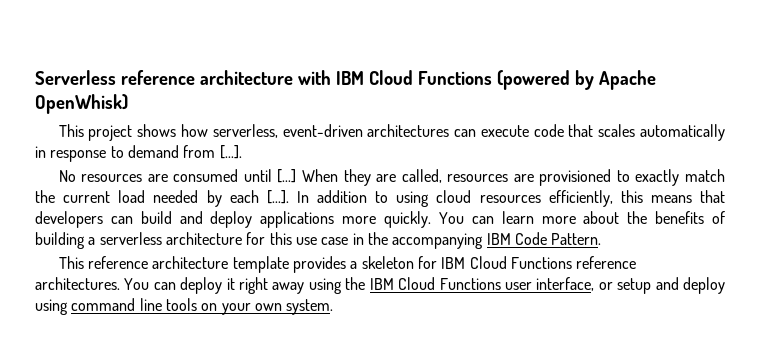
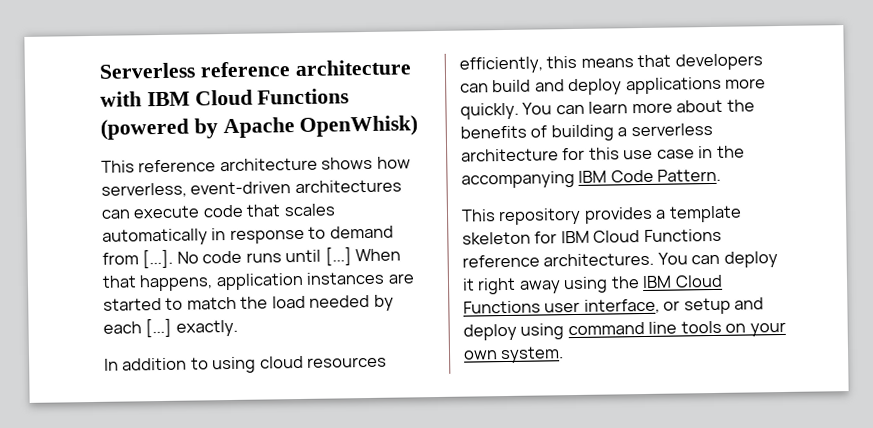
[88,125,133,141] project -> [138,157,318,173] reference architecture
[58,169,680,186] // No resources are consumed until [...] When they are called, resources are provisioned to exactly -> [176,247,402,266] [102,271,415,292] [103,297,184,311] No code runs until [...] When that happens, application instances are started to
[63,191,111,203] current -> (269, 302) none
[266,190,289,204] [...]. -> [145,318,238,338] [...] exactly. //
[87,256,289,273] reference architecture template -> [498,207,582,226] repository
(358, 265) none -> [668,205,742,223] template

